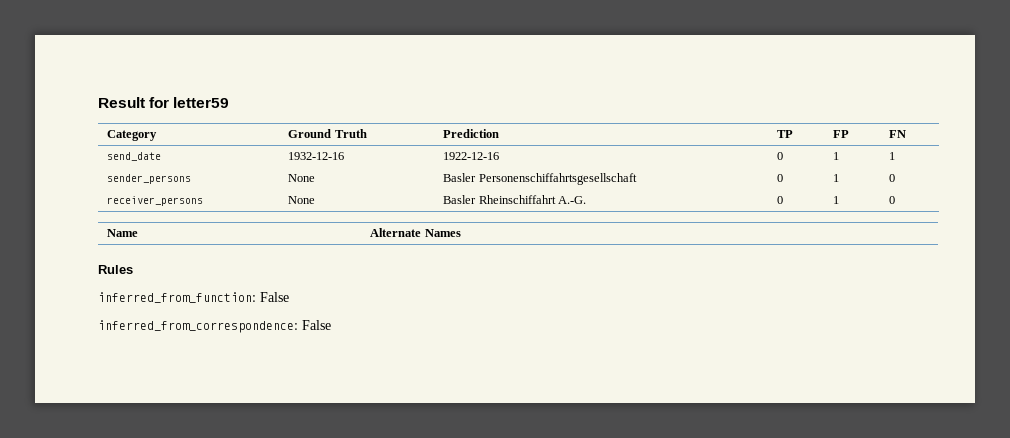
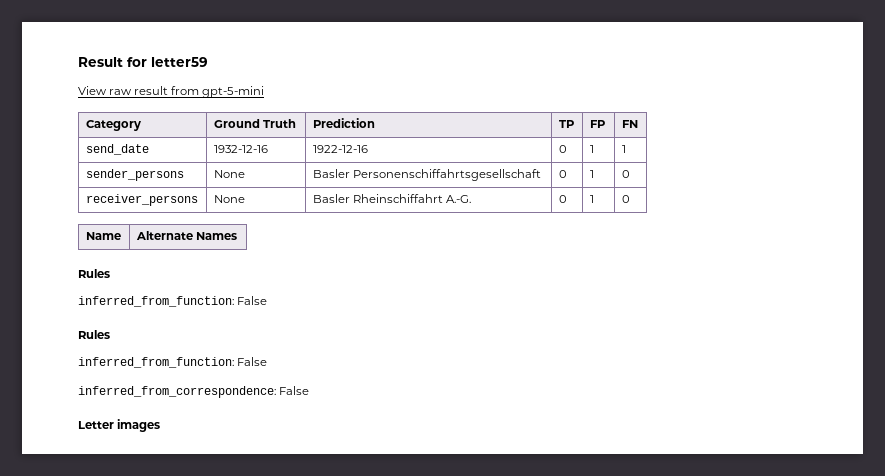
(230, 102) none -> [78,86,265,98] // View raw result from gpt-5-mini
(289, 297) none -> [78,330,110,339] [78,357,268,368] // Rules // inferred_from_function: False
(331, 325) none -> [78,419,161,432] // Letter images

